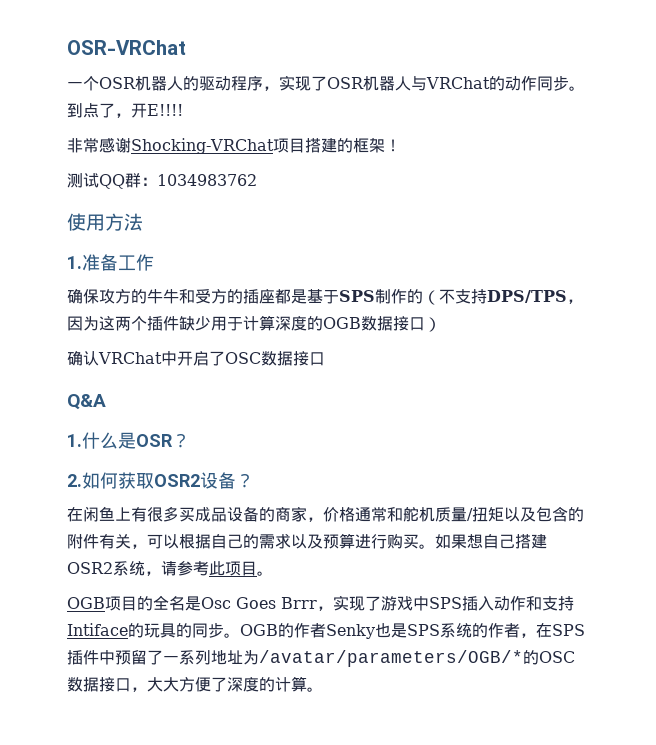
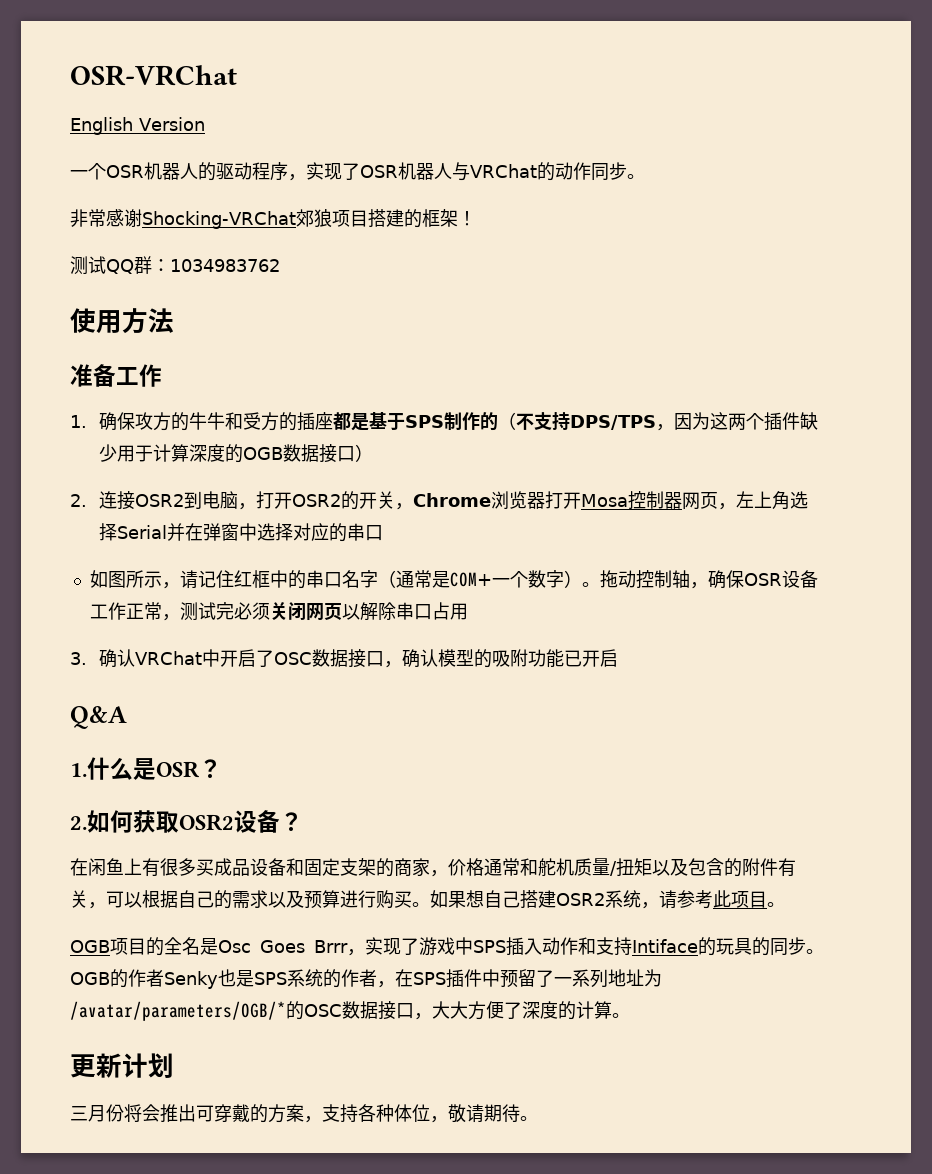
(186, 47) none -> [70,117,205,135] // English Version
[67,103,183,118] 到点了，开E!!!! -> (645, 176) none
(274, 146) none -> [295,209,332,228] 郊狼
[67,256,82,269] 1. -> (174, 320) none
(154, 262) none -> [70,415,87,428] 1.
(441, 324) none -> [70,491,809,510] [99,523,384,542] [89,570,818,589] [89,602,468,621] [70,652,87,665] 2.连接OSR2到电脑，打开OSR2的开关，Chrome浏览器打开Mosa控制器网页，左上角选择Serial并在弹窗中选择对应的串口 // 如图所示，请记住红框中的串口名字（通常是COM+一个数字）。拖动控制轴，确保OSR设备工作正常，测试完必须关闭网页以解除串口占用 // 3.
(325, 359) none -> [384,649,619,668] ，确认模型的吸附功能已开启
(259, 514) none -> [286,858,376,876] 和固定支架
(323, 689) none -> [70,1053,174,1078] [70,1104,538,1123] // 更新计划 // 三月份将会推出可穿戴的方案，支持各种体位，敬请期待。

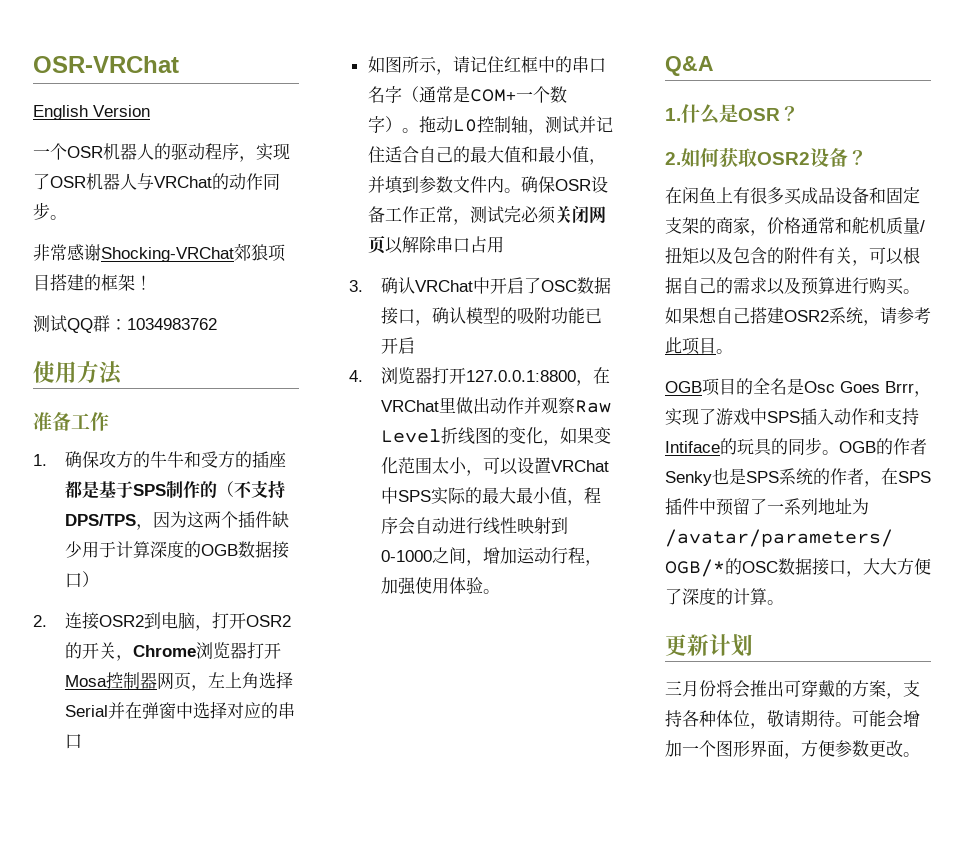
(636, 579) none -> [452,119,477,132] L0
(708, 585) none -> [544,116,613,134] [367,146,606,165] [367,176,521,194] 测试并记住适合自己的最大值和最小值，并填到参数文件内。
(619, 658) none -> [349,367,611,386] [381,397,612,414] [381,427,612,446] [381,457,610,476] [381,487,602,506] [381,517,569,535] [381,547,603,566] [381,577,501,595] // 4.浏览器打开127.0.0.1:8800，在VRChat里做出动作并观察Raw Level折线图的变化，如果变化范围太小，可以设置VRChat中SPS实际的最大最小值，程序会自动进行线性映射到0-1000之间，增加运动行程，加强使用体验。
(538, 1118) none -> [852,710,920,728] [665,740,920,759] 可能会增加一个图形界面，方便参数更改。

